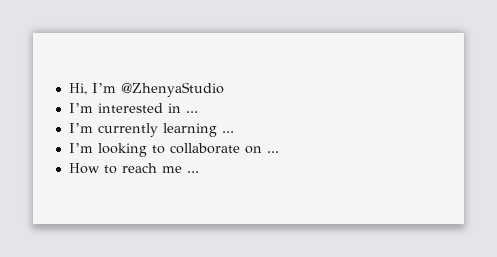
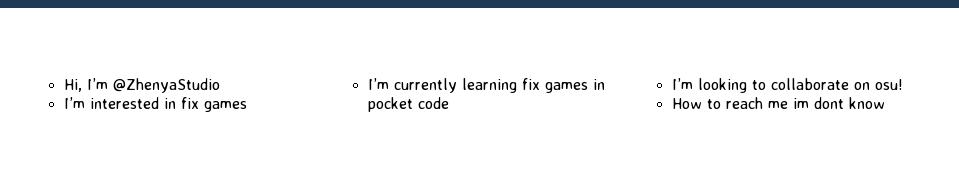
[185,111,198,113] ... -> [180,97,247,112] fix games
[221,131,234,133] ... -> [521,78,605,93] [367,97,449,112] fix games in pocket code
[266,151,279,153] ... -> [874,79,903,90] osu!
[186,171,199,173] ... -> [792,97,885,109] im dont know

